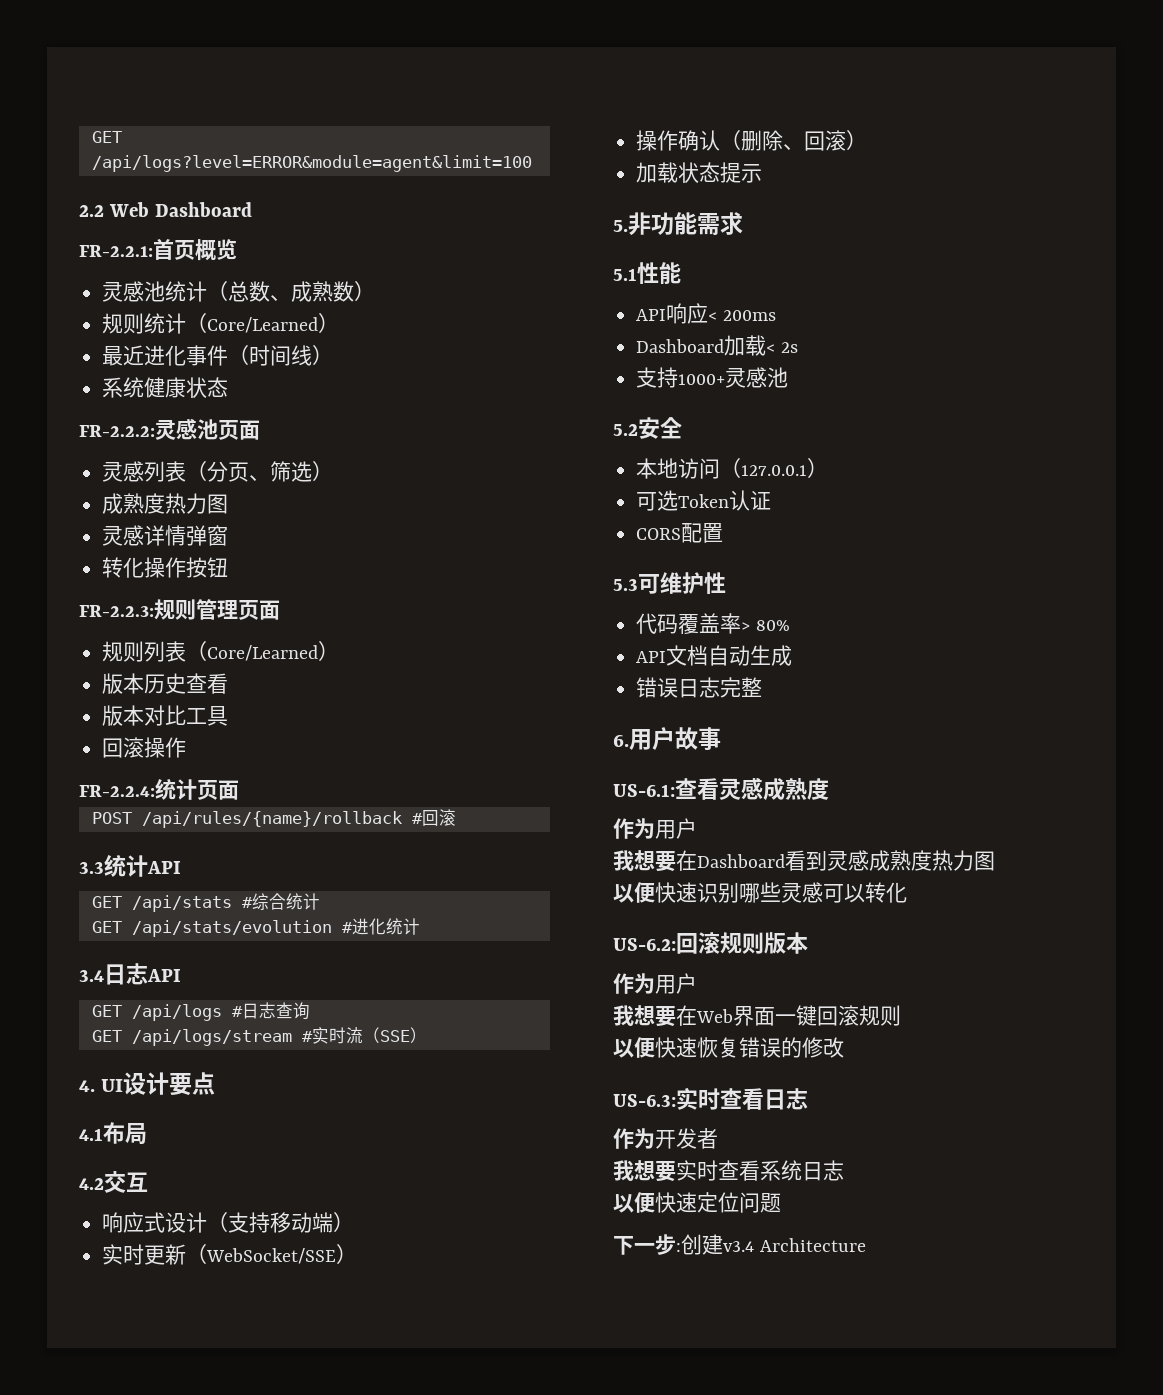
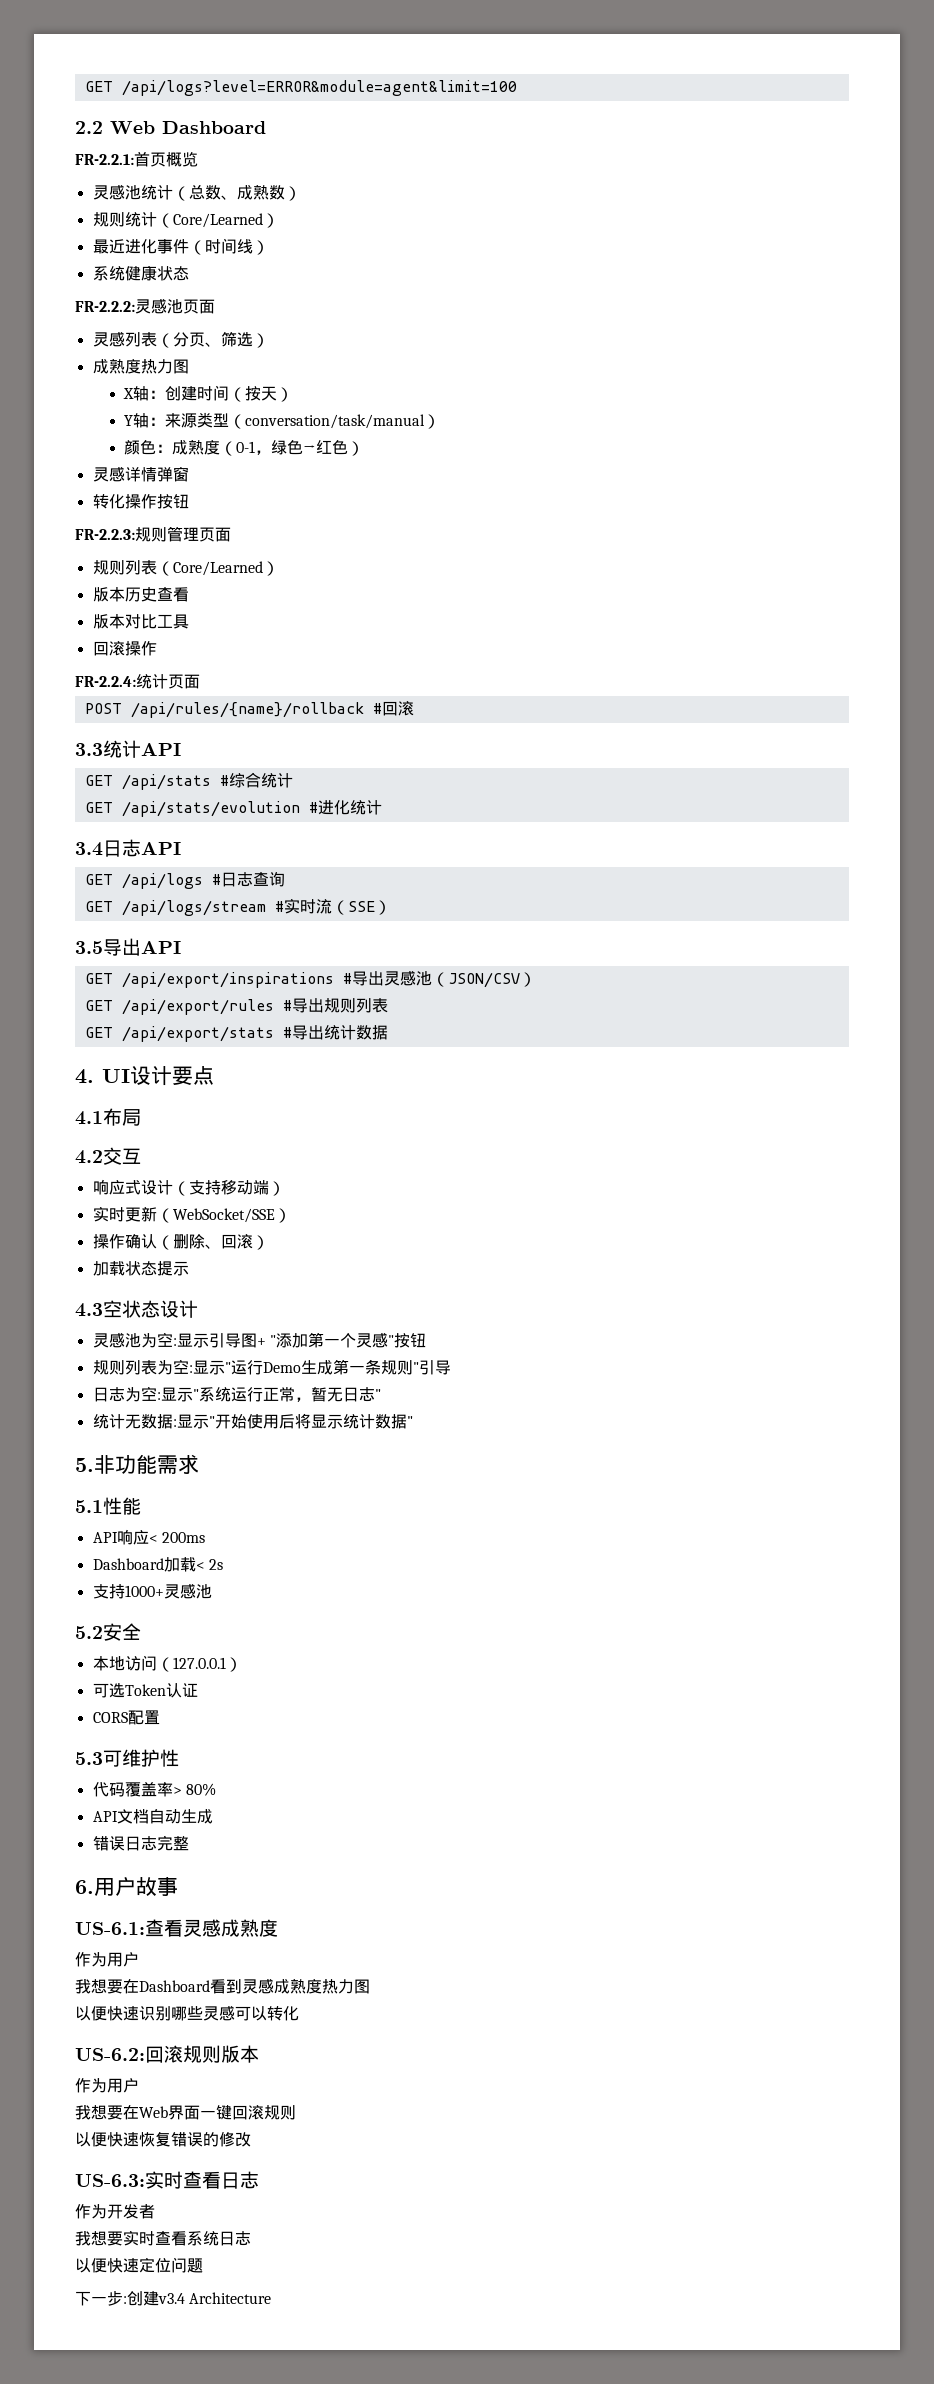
(229, 504) none -> [123,385,294,402] [124,412,441,429] [124,439,365,456] // X轴：创建时间（按天） // Y轴：来源类型（conversation/task/manual） // 颜色：成熟度（0-1，绿色→红色）
(427, 1035) none -> [75,938,181,956] [84,970,536,988] [84,998,388,1015] [84,1025,388,1042] // 3.5导出API // GET /api/export/inspirations #导出灵感池（JSON/CSV） // GET /api/export/rules #导出规则列表 // GET /api/export/stats #导出统计数据
(763, 173) none -> [75,1300,198,1318] [92,1332,426,1348] [92,1359,451,1375] [92,1386,381,1402] [92,1413,413,1429] // 4.3空状态设计 // 灵感池为空:显示引导图+ "添加第一个灵感"按钮 // 规则列表为空:显示"运行Demo生成第一条规则"引导 // 日志为空:显示"系统运行正常，暂无日志" // 统计无数据:显示"开始使用后将显示统计数据"

